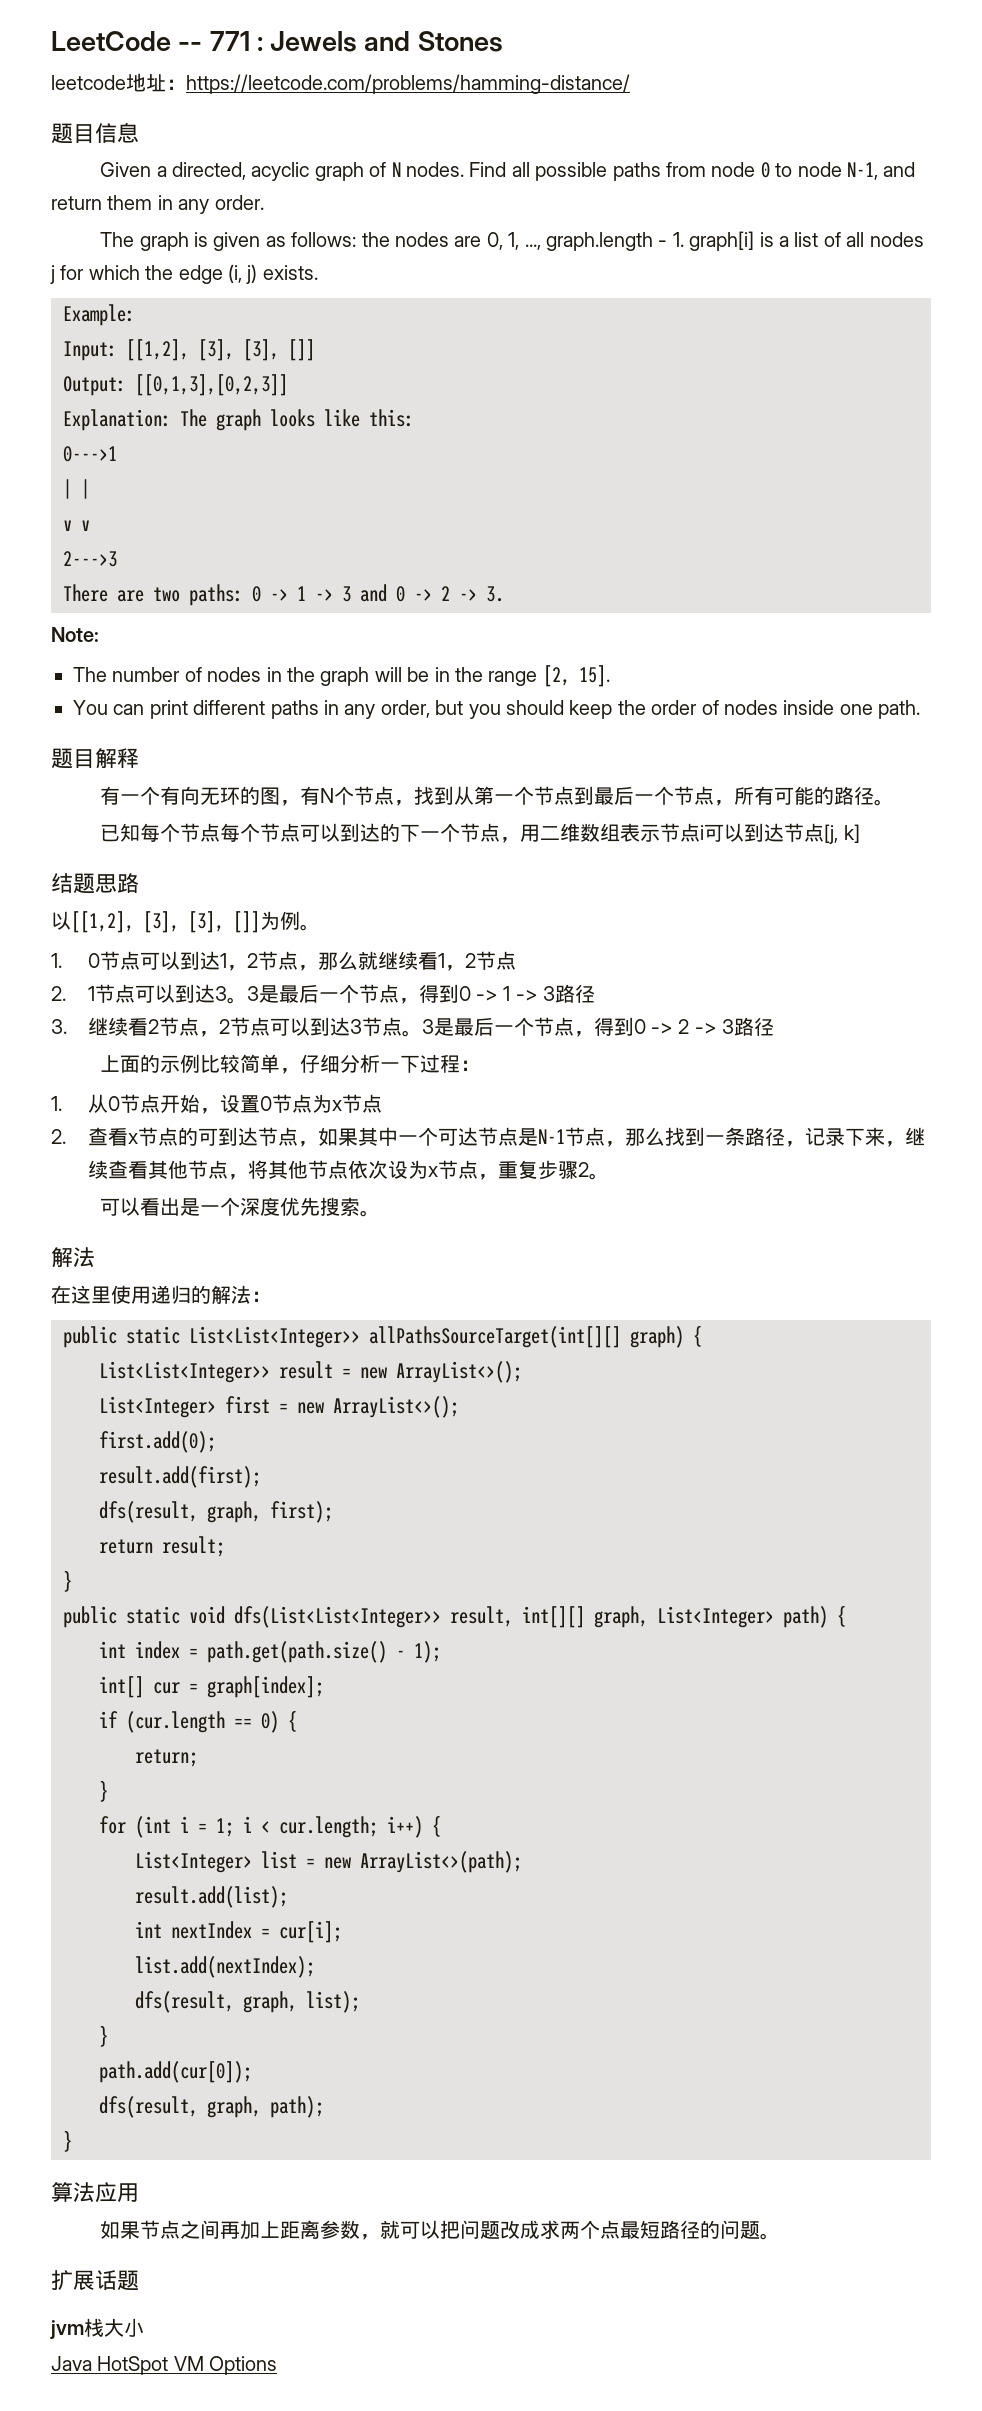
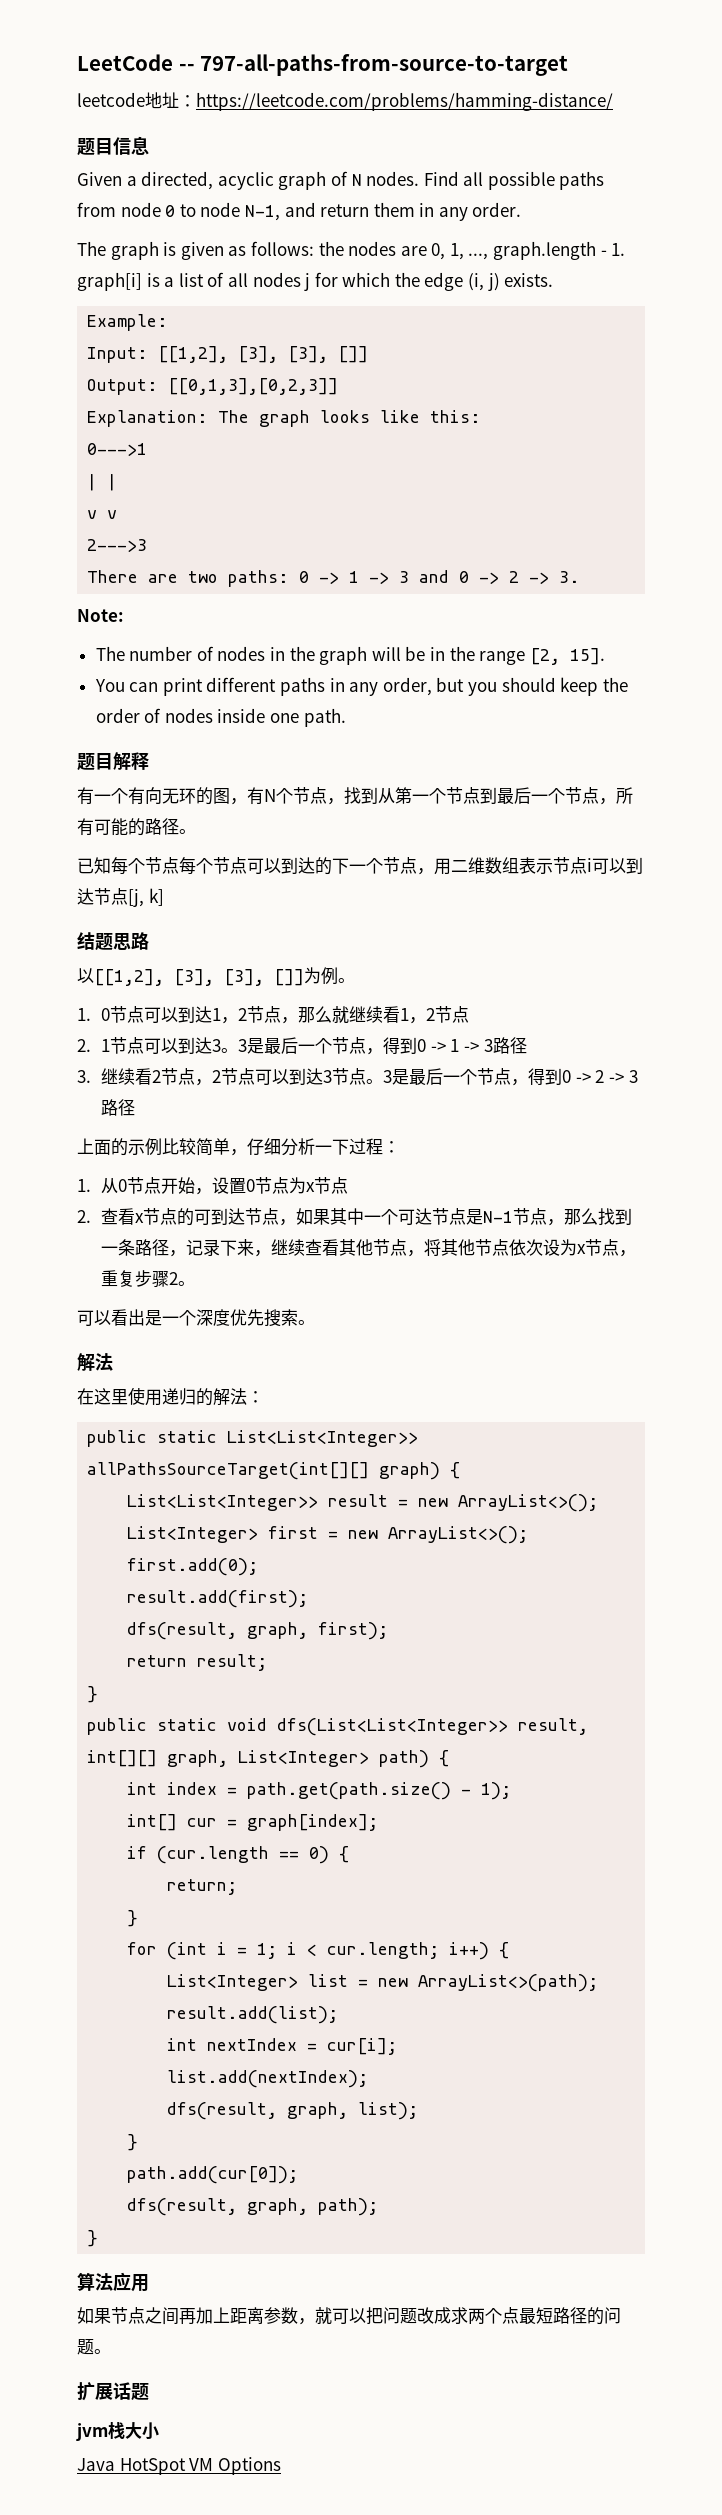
[209,31,503,52] 771 : Jewels and Stones -> [200,54,569,76] 797-all-paths-from-source-to-target

